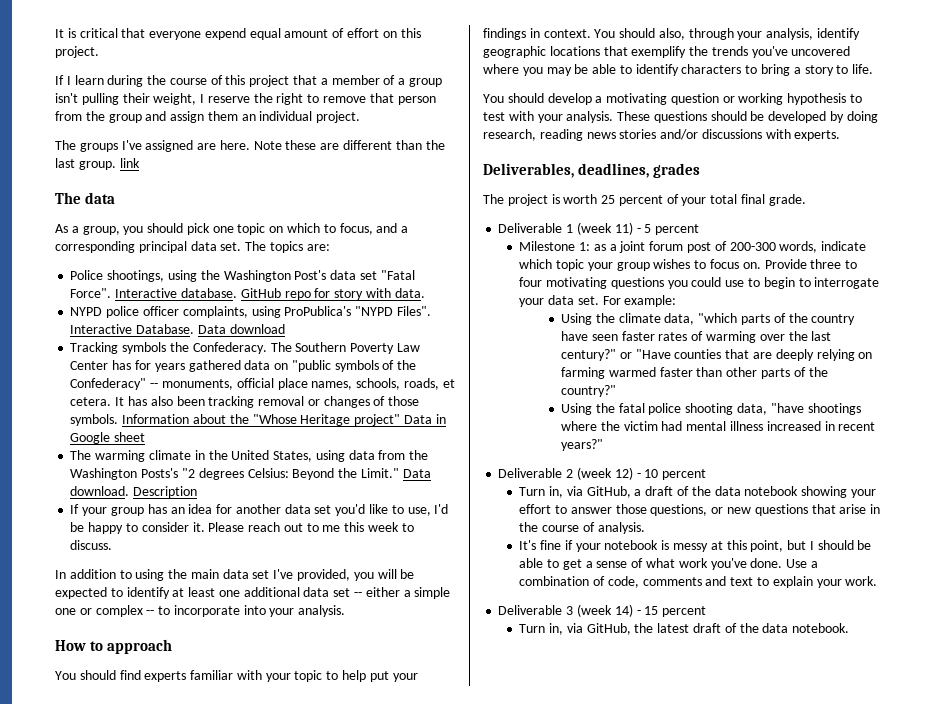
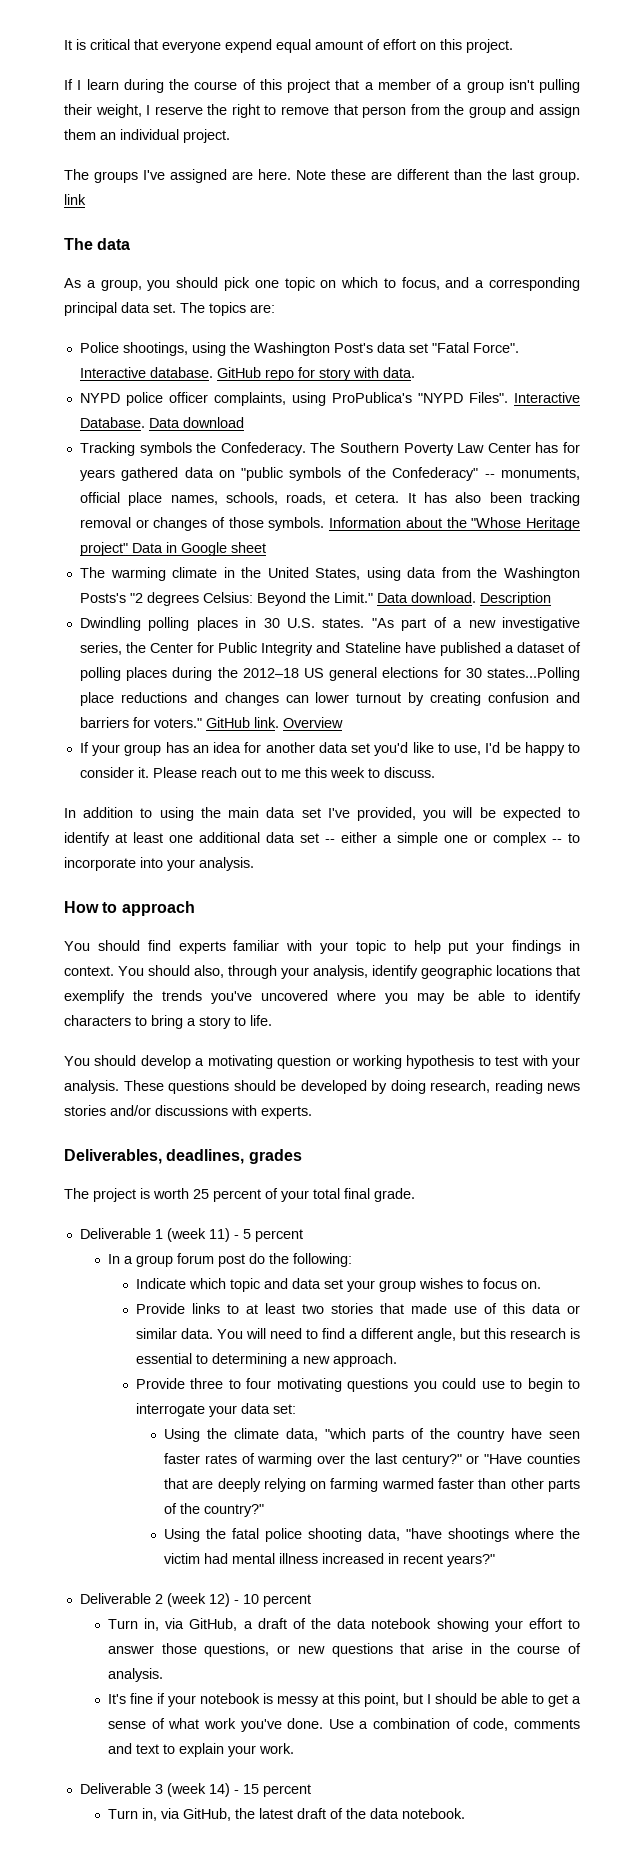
(198, 492) none -> [79,617,581,631] [79,642,581,656] [79,667,580,681] [79,692,580,706] [79,717,343,728] // Dwindling polling places in 30 U.S. states. "As part of a new investigative series, the Center for Public Integrity and Stateline have published a dataset of polling places during the 2012–18 US general elections for 30 states...Polling place reductions and changes can lower turnout by creating confusion and barriers for voters." GitHub link. Overview
[519,241,867,253] [519,259,585,271] Milestone 1: as a joint forum post of 200-300 words, indicate which topic -> [107,1253,352,1267] [135,1278,343,1292] In a group forum post do the following: // Indicate which topic and data set
(761, 265) none -> [135,1303,580,1314] [135,1328,580,1342] [135,1353,397,1367] // Provide links to at least two stories that made use of this data or similar data. You will need to find a different angle, but this research is essential to determining a new approach. //
[577,295,677,307] set. For example: -> [272,1404,296,1414] set:

